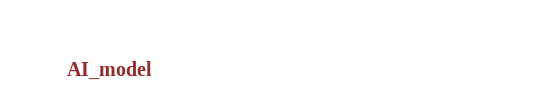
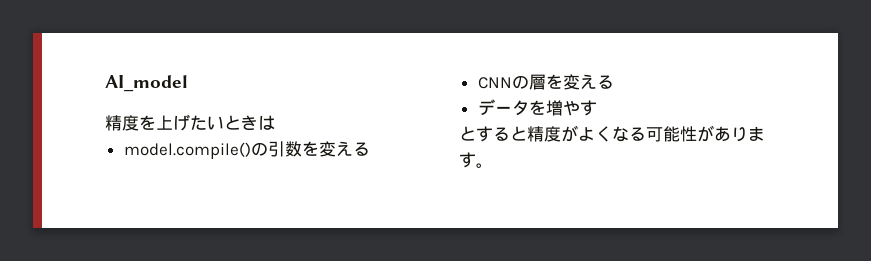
(152, 70) none -> [105,114,275,131] [123,141,370,159] [477,74,614,90] [477,99,597,116] [459,125,765,142] [459,152,493,168] // 精度を上げたいときは // model.compile()の引数を変える // CNNの層を変える // データを増やす // とすると精度がよくなる可能性があります。

